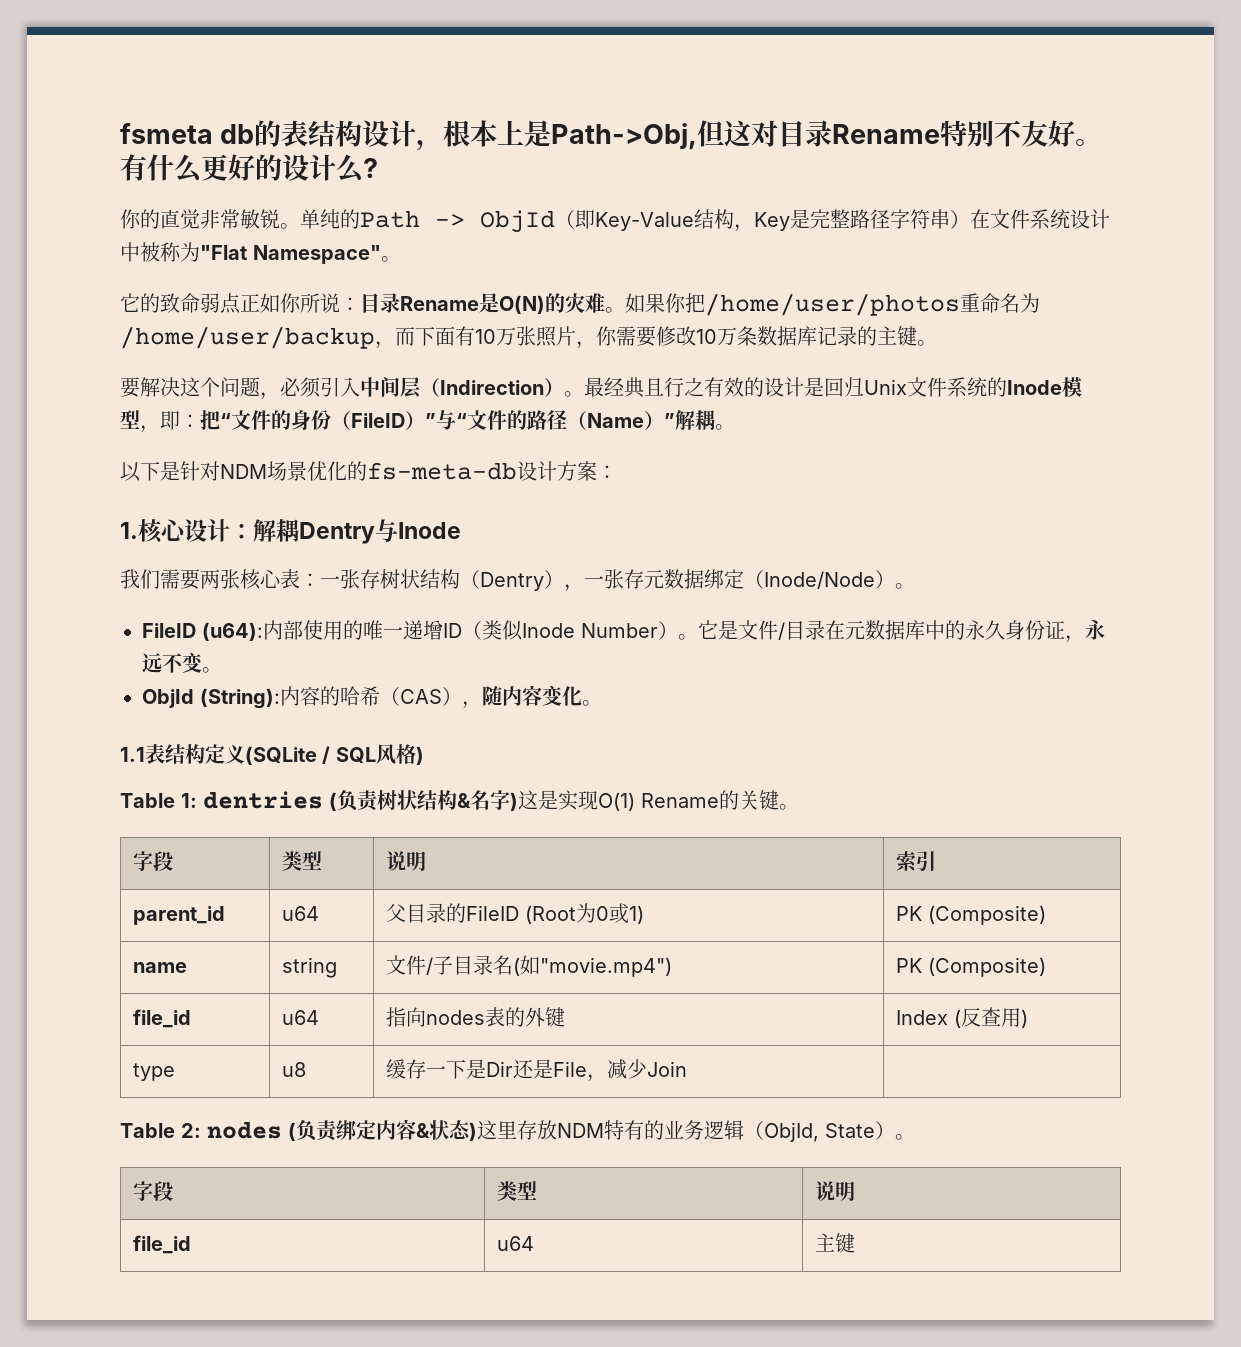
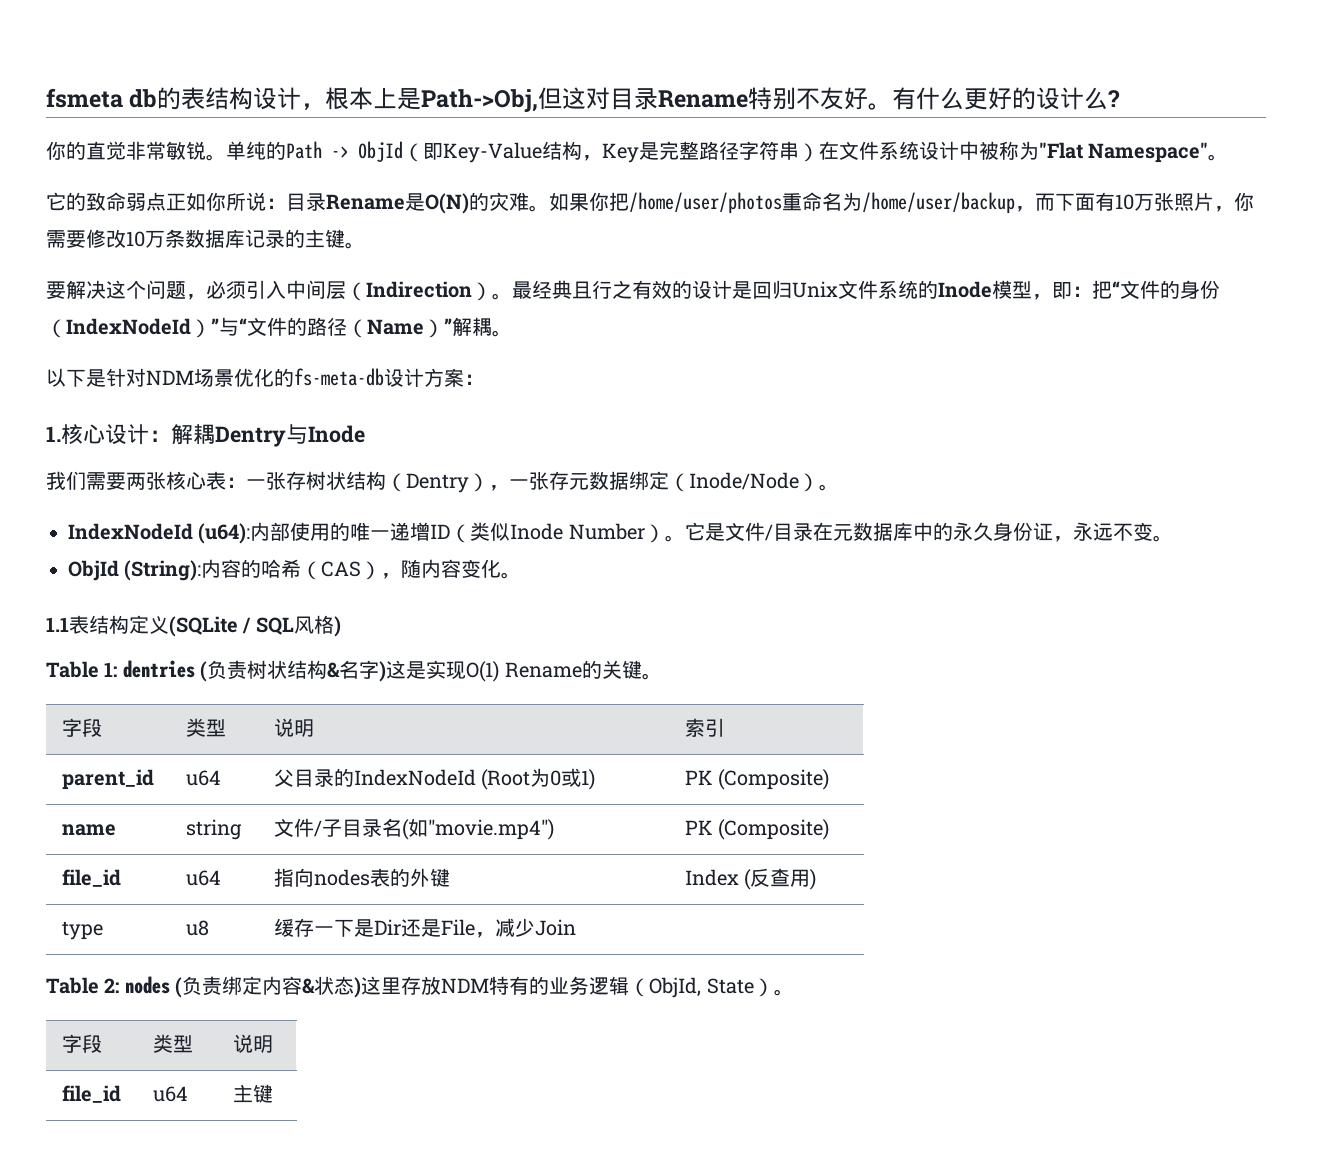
[351,413,405,428] FileID -> [66,318,191,335] IndexNodeId
[142,623,196,638] FileID -> [68,523,193,540] IndexNodeId
[466,905,520,921] FileID -> [353,769,476,786] IndexNodeId

